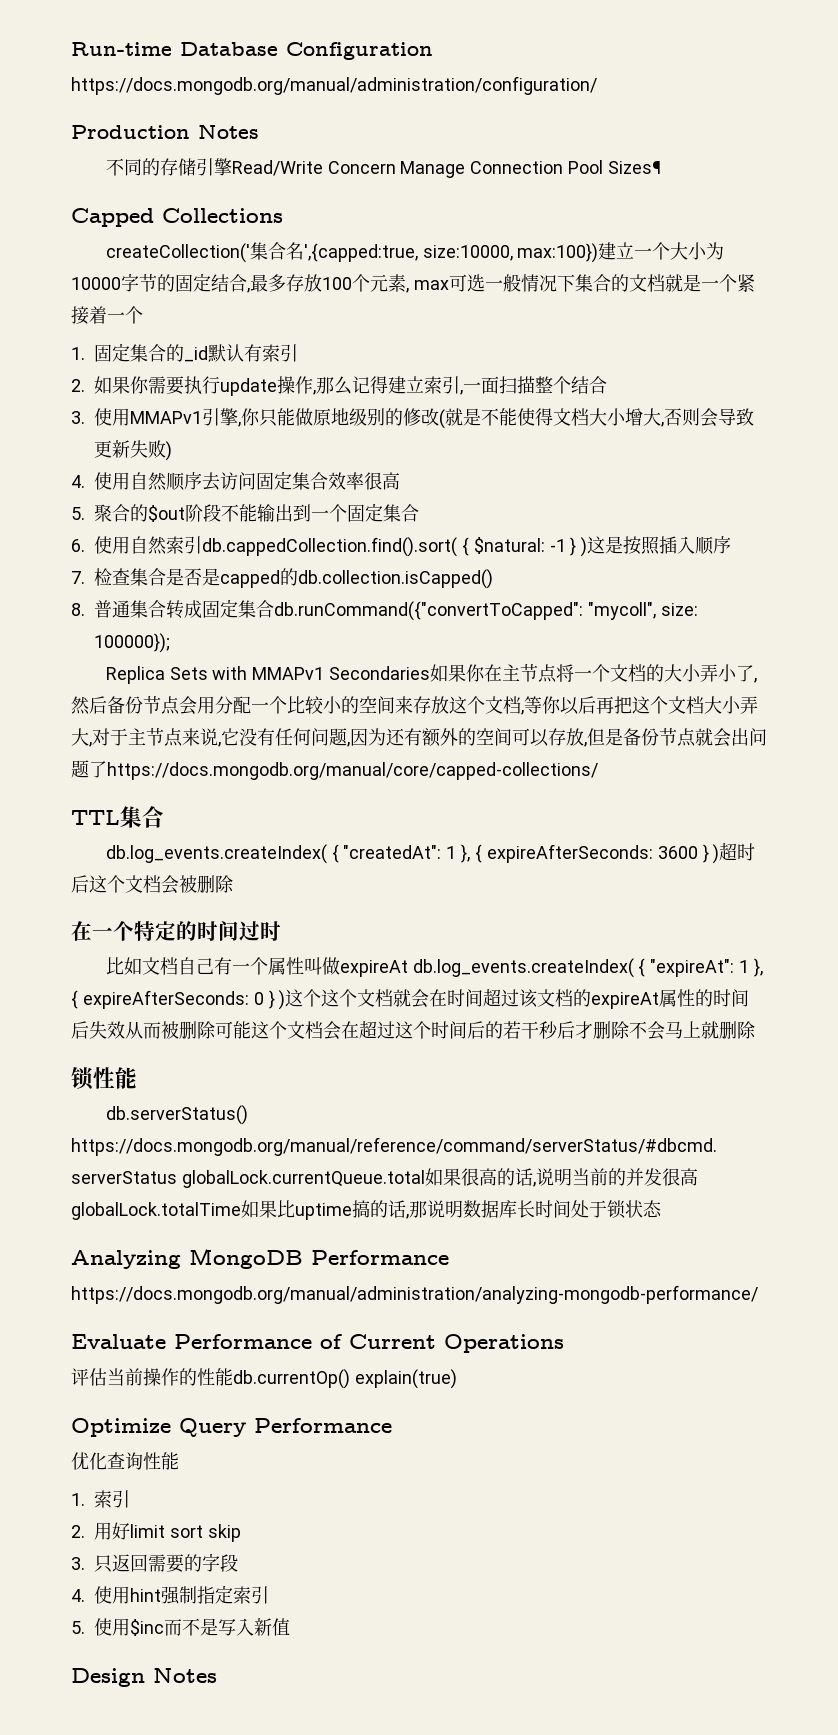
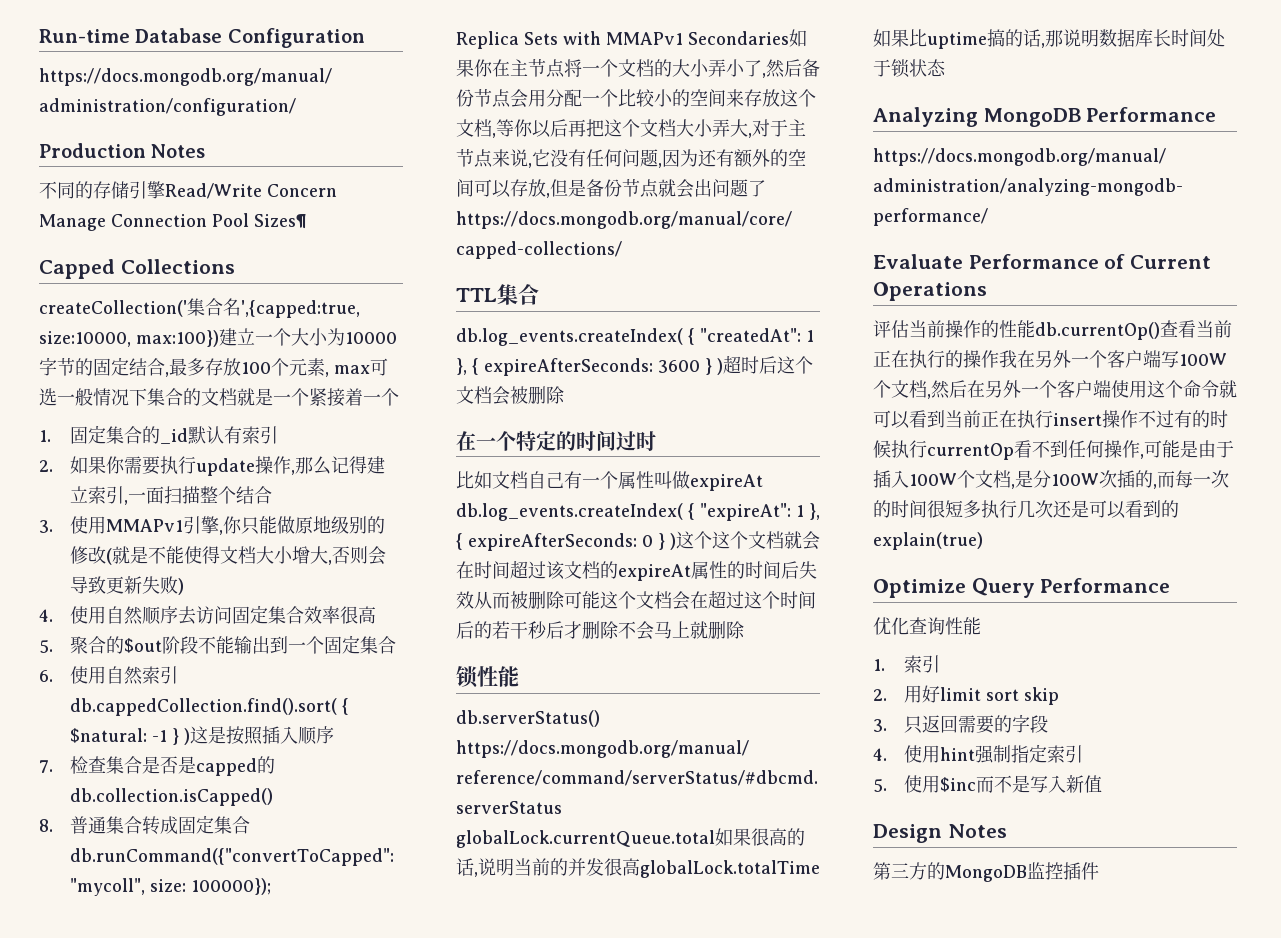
(350, 1379) none -> [1160,320,1232,338] [873,350,1227,368] [873,380,1237,399] [873,410,1228,429] [873,440,1234,460] [873,470,1229,489] [873,500,1179,519] 查看当前正在执行的操作我在另外一个客户端写100W个文档,然后在另外一个客户端使用这个命令就可以看到当前正在执行insert操作不过有的时候执行currentOp看不到任何操作,可能是由于插入100W个文档,是分100W次插的,而每一次的时间很短多执行几次还是可以看到的
(217, 1675) none -> [873,862,1099,882] // 第三方的MongoDB监控插件

